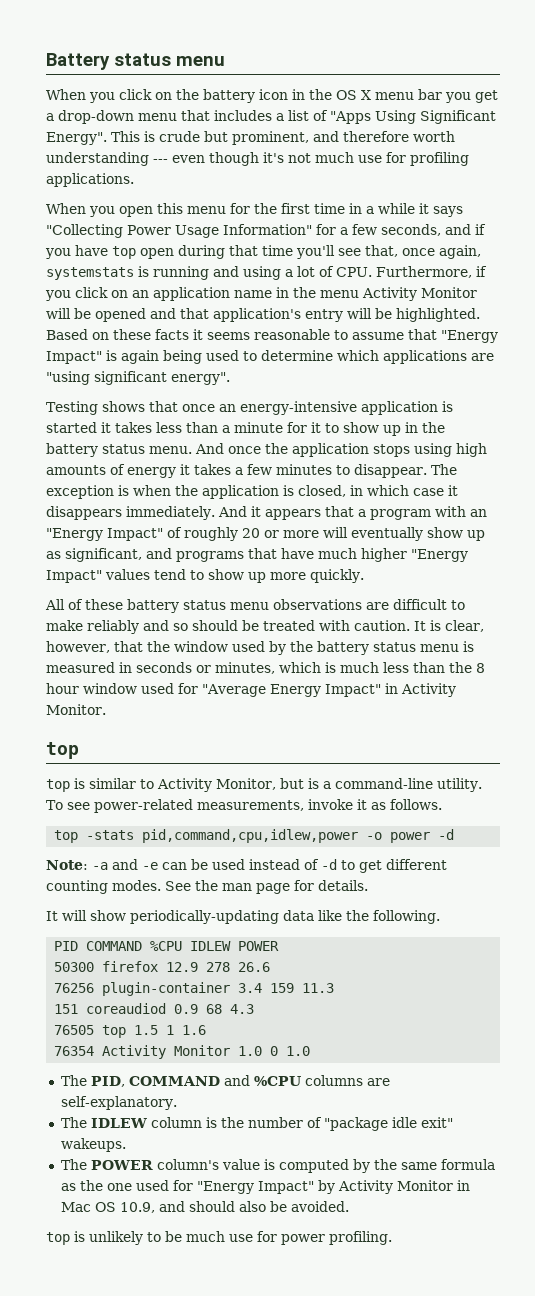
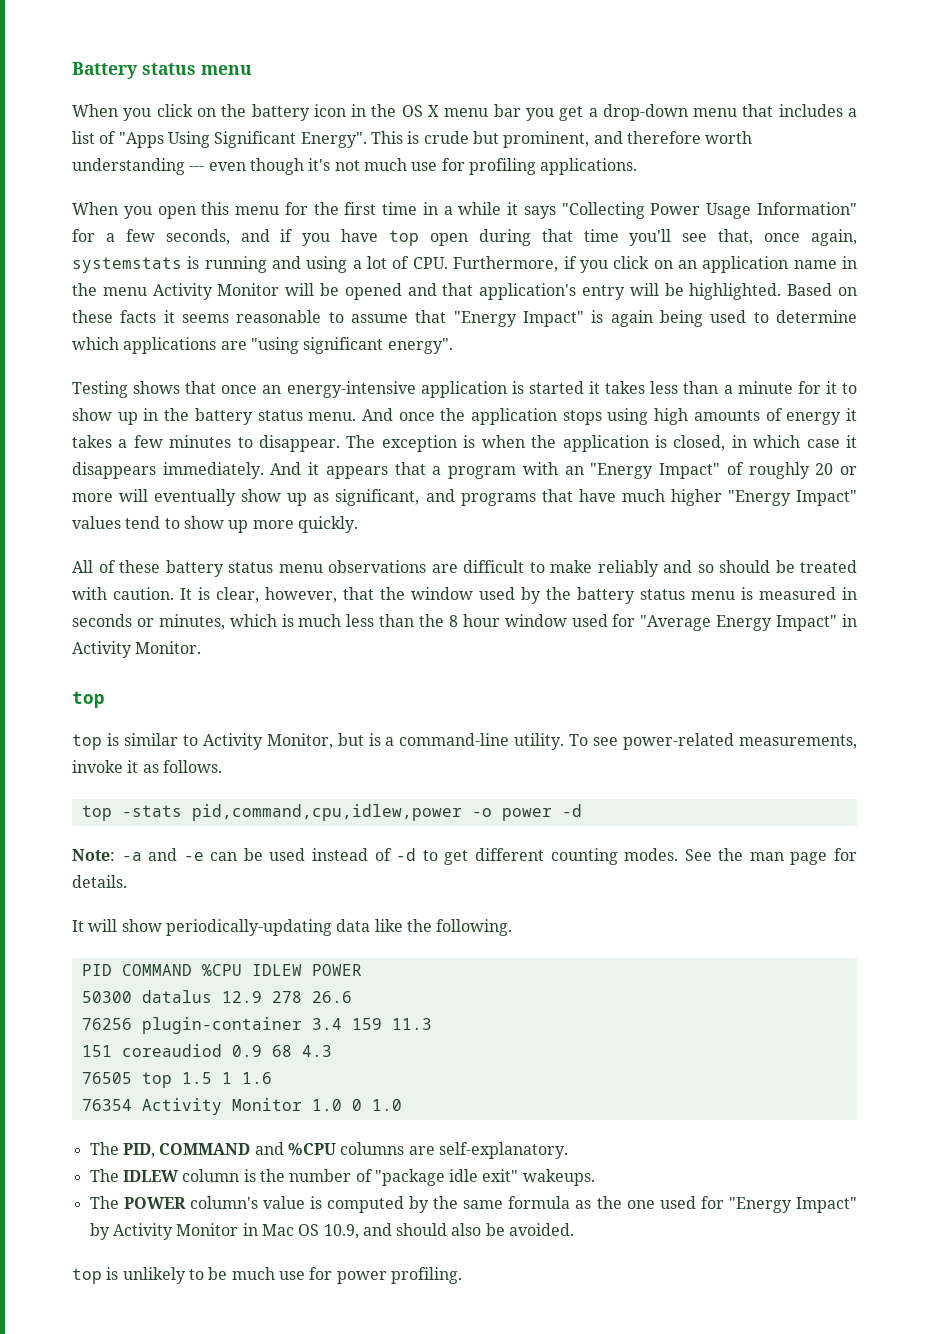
[102,961,159,972] firefox -> [141,990,212,1003] datalus

